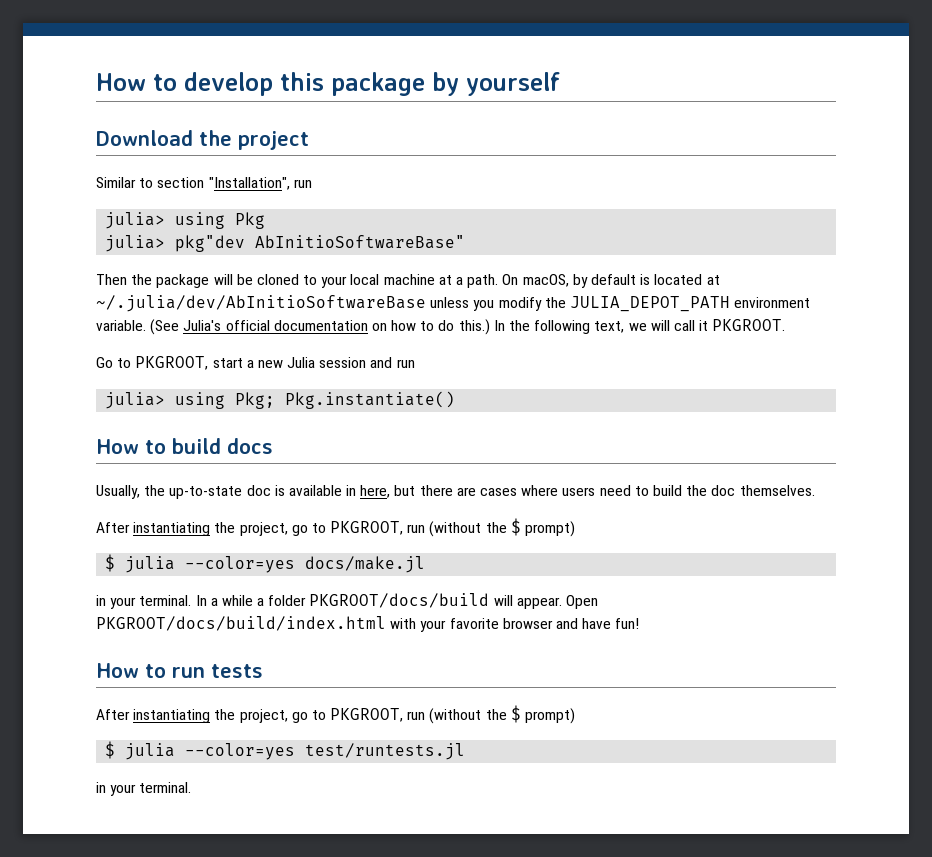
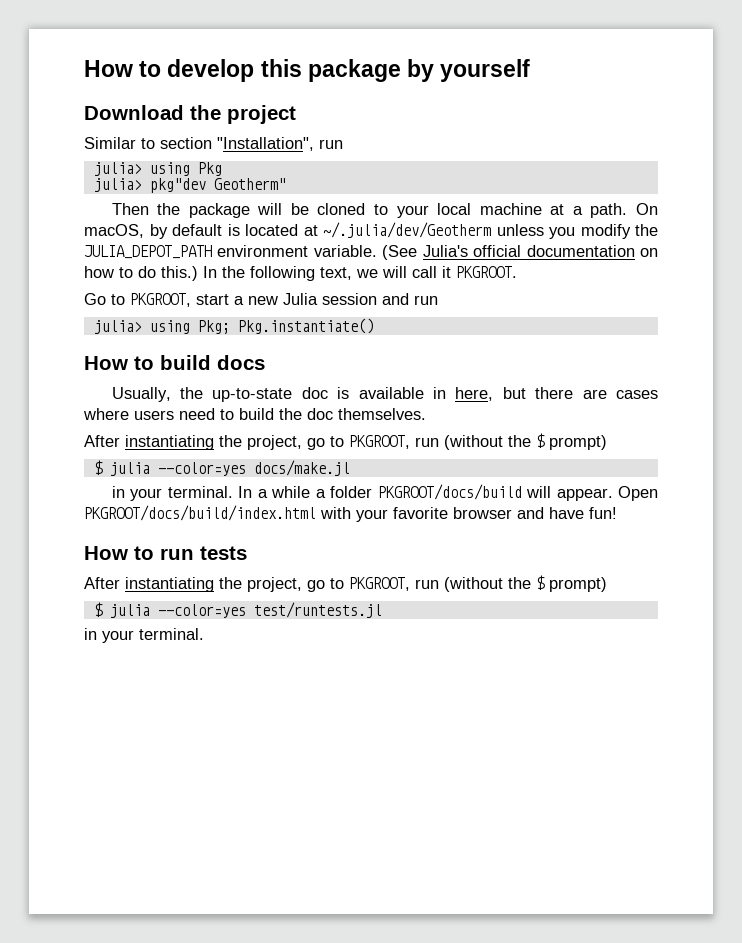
[255,235,466,249] AbInitioSoftwareBase" -> [213,178,286,190] Geotherm"
[96,295,426,312] ~/.julia/dev/AbInitioSoftwareBase -> [323,222,491,238] ~/.julia/dev/Geotherm

